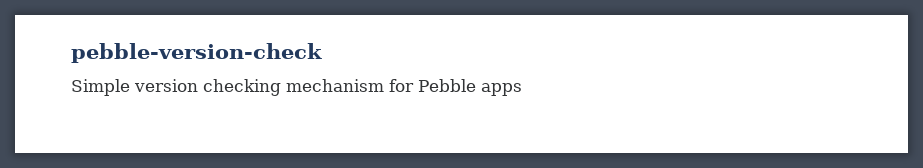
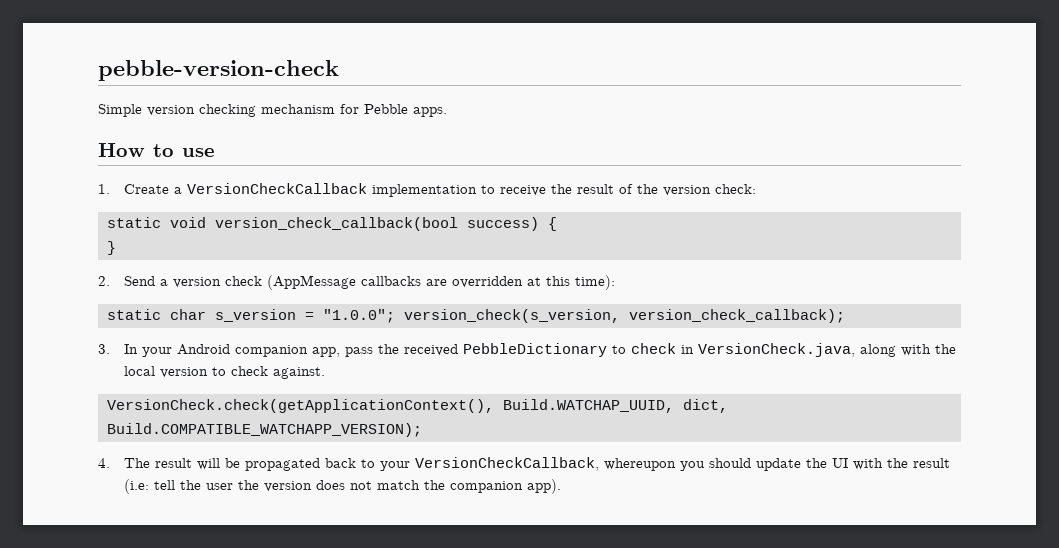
[481,83,522,96] apps -> [413,107,447,117] [98,143,215,157] [98,183,756,197] [106,217,557,231] [106,241,116,255] [98,275,615,290] [106,309,845,323] [98,343,956,357] [123,366,325,379] [106,399,728,413] [106,423,422,437] [98,457,950,471] [123,479,561,494] apps. // How to use // 1. Create a VersionCheckCallback implementation to receive the result of the version check: // static void version_check_callback(bool success) { // } // 2. Send a version check (AppMessage callbacks are overridden at this time): // static char s_version = "1.0.0"; version_check(s_version, version_check_callback); // 3. In your Android companion app, pass the received PebbleDictionary to check in VersionCheck.java, along with the local version to check against. // VersionCheck.check(getApplicationContext(), Build.WATCHAP_UUID, dict, Build.COMPATIBLE_WATCHAPP_VERSION); // 4. The result will be propagated back to your VersionCheckCallback, whereupon you should update the UI with the result (i.e: tell the user the version does not match the companion app).

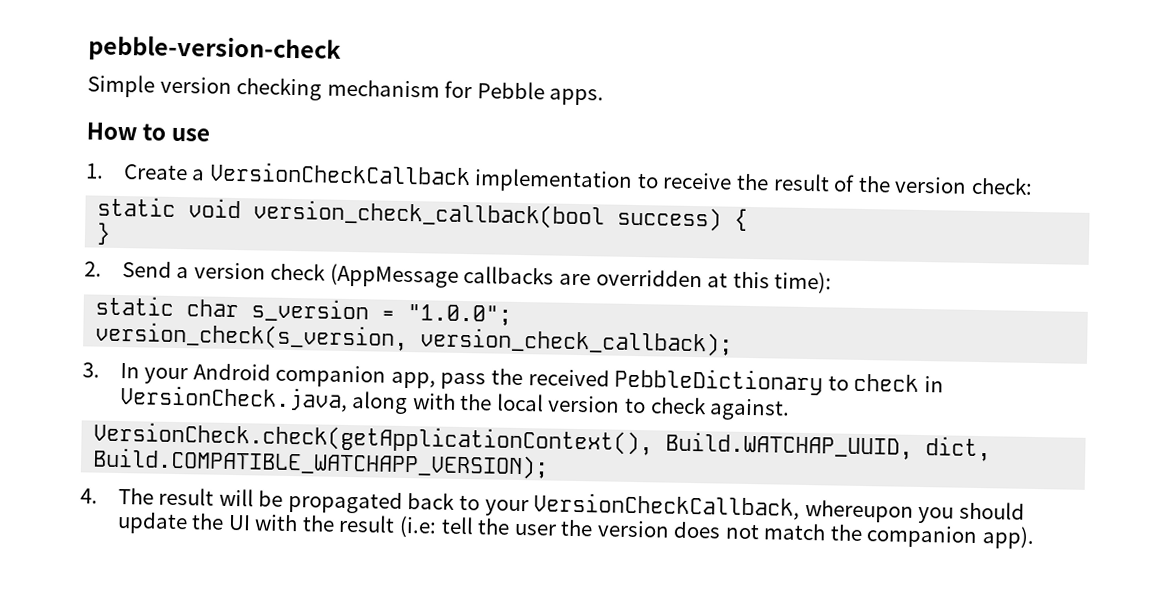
(395, 316) none -> (513, 315) //

